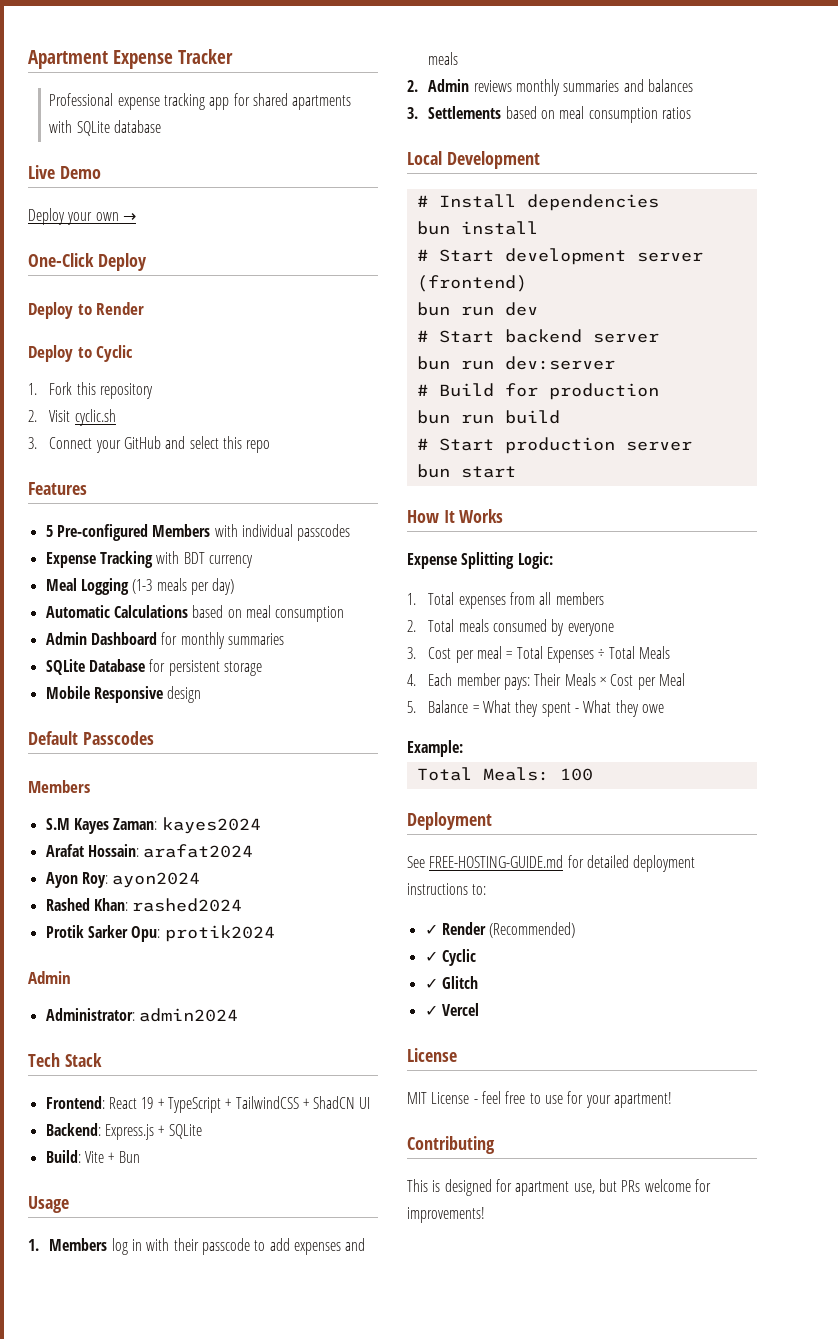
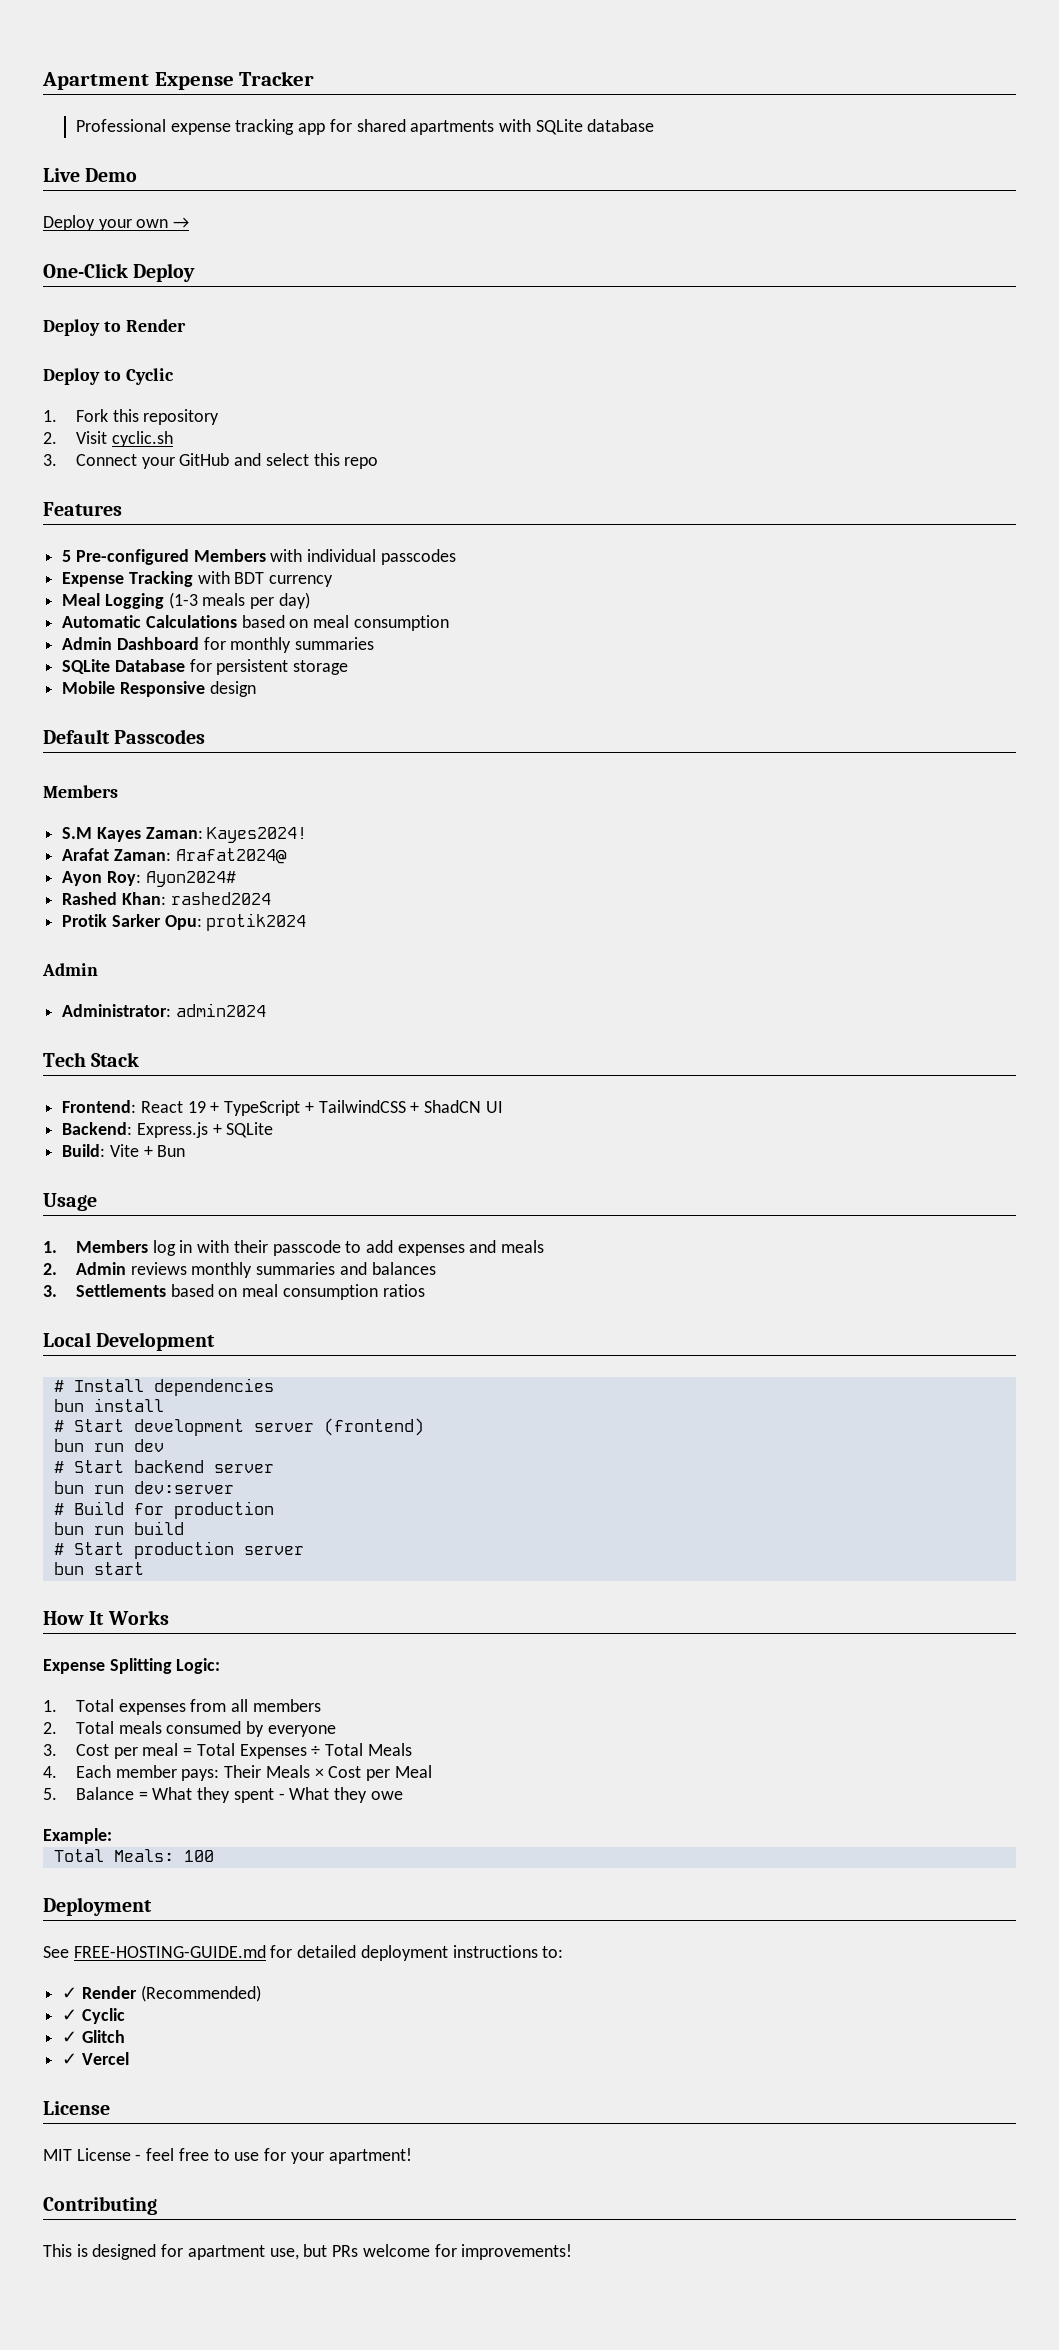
[161,817,261,834] kayes2024 -> [207,827,308,843] Kayes2024!
[87,844,254,858] Hossain: arafat2024 -> [113,848,287,864] Zaman: Arafat2024@
[112,872,201,888] ayon2024 -> [145,871,236,887] Ayon2024#

